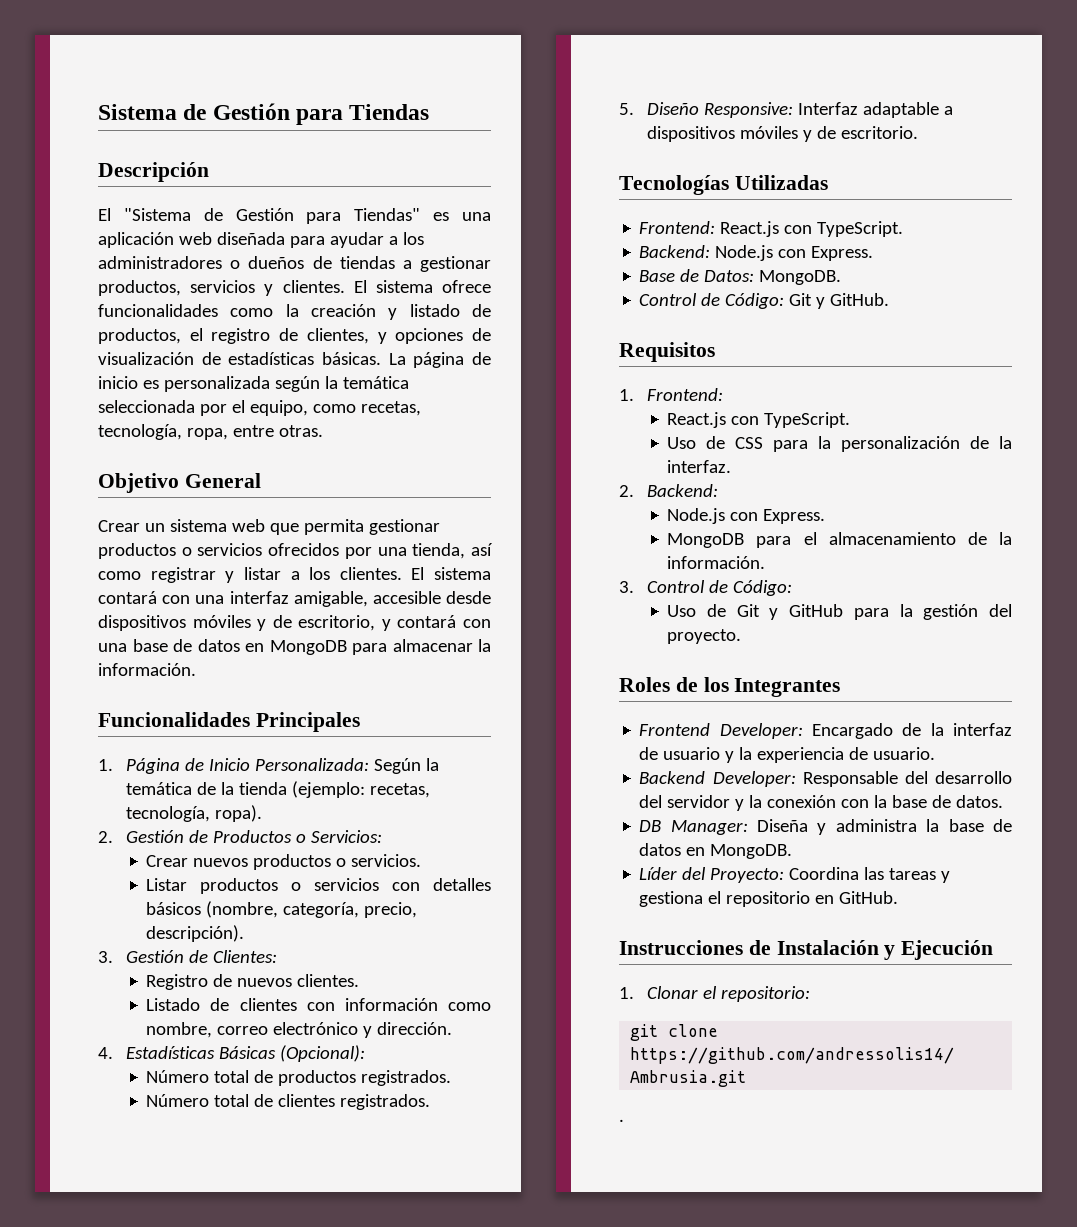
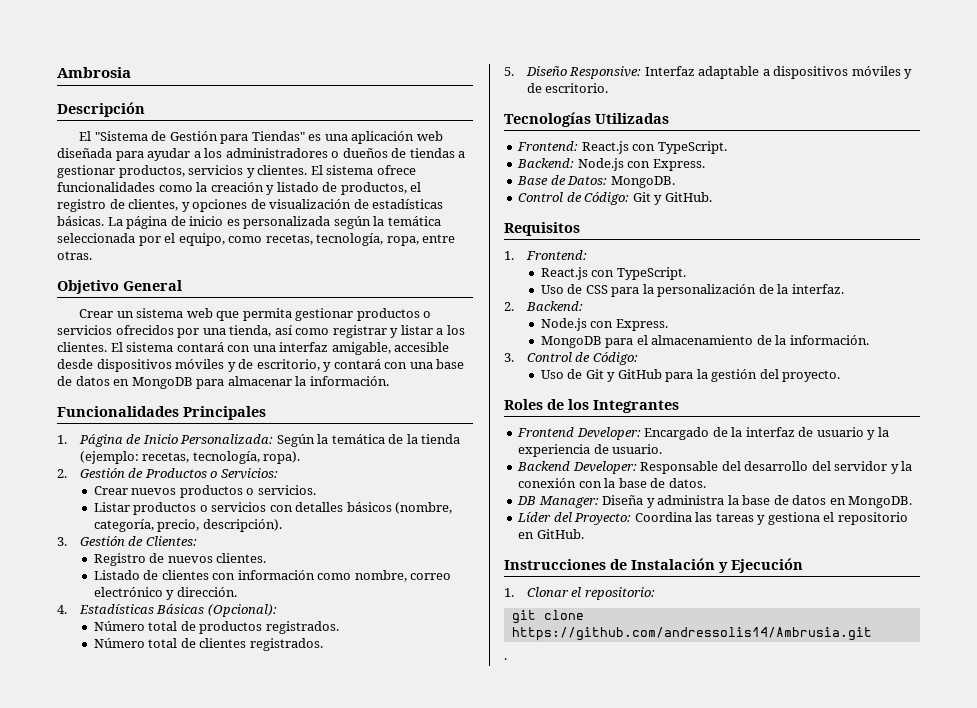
[98,103,430,125] Sistema de Gestión para Tiendas -> [57,67,131,78] Ambrosia

